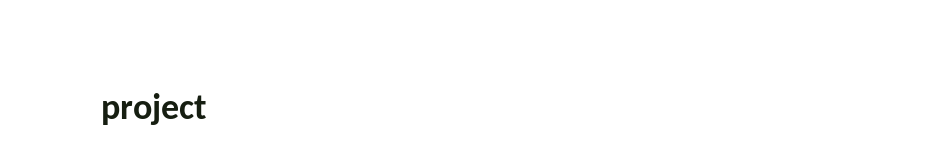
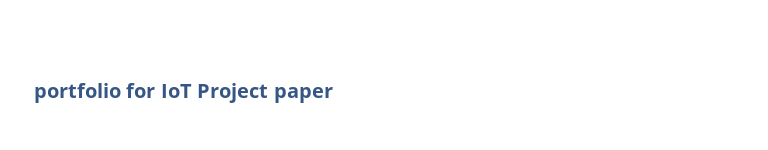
[101,93,206,125] project -> [34,83,333,103] portfolio for IoT Project paper

